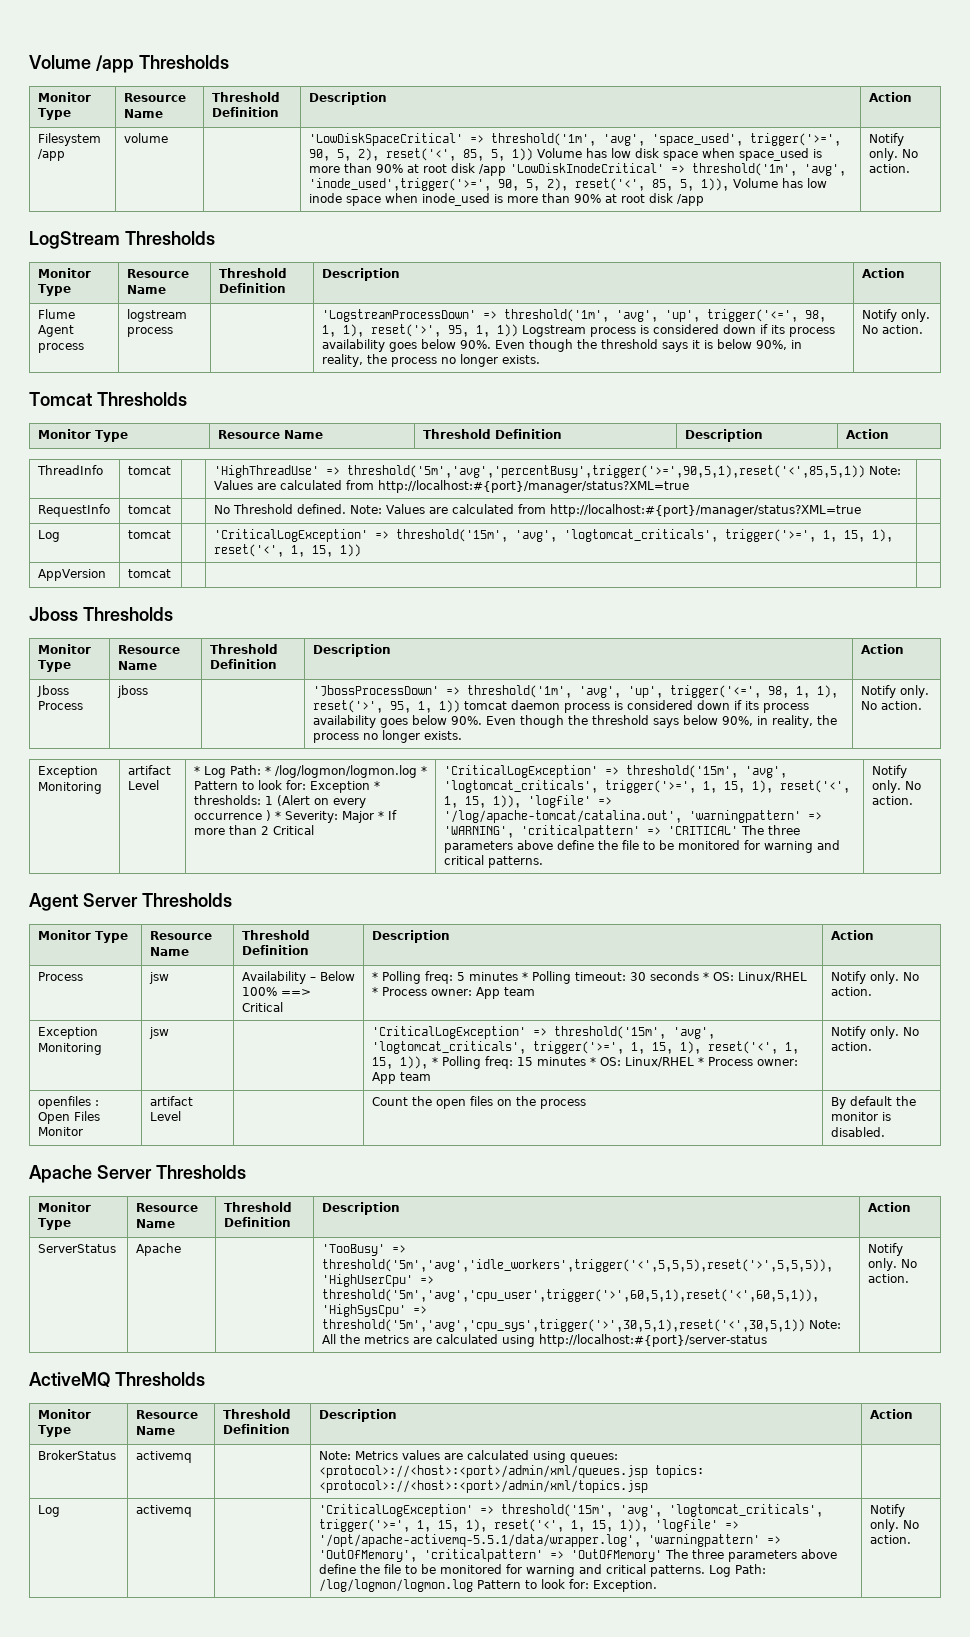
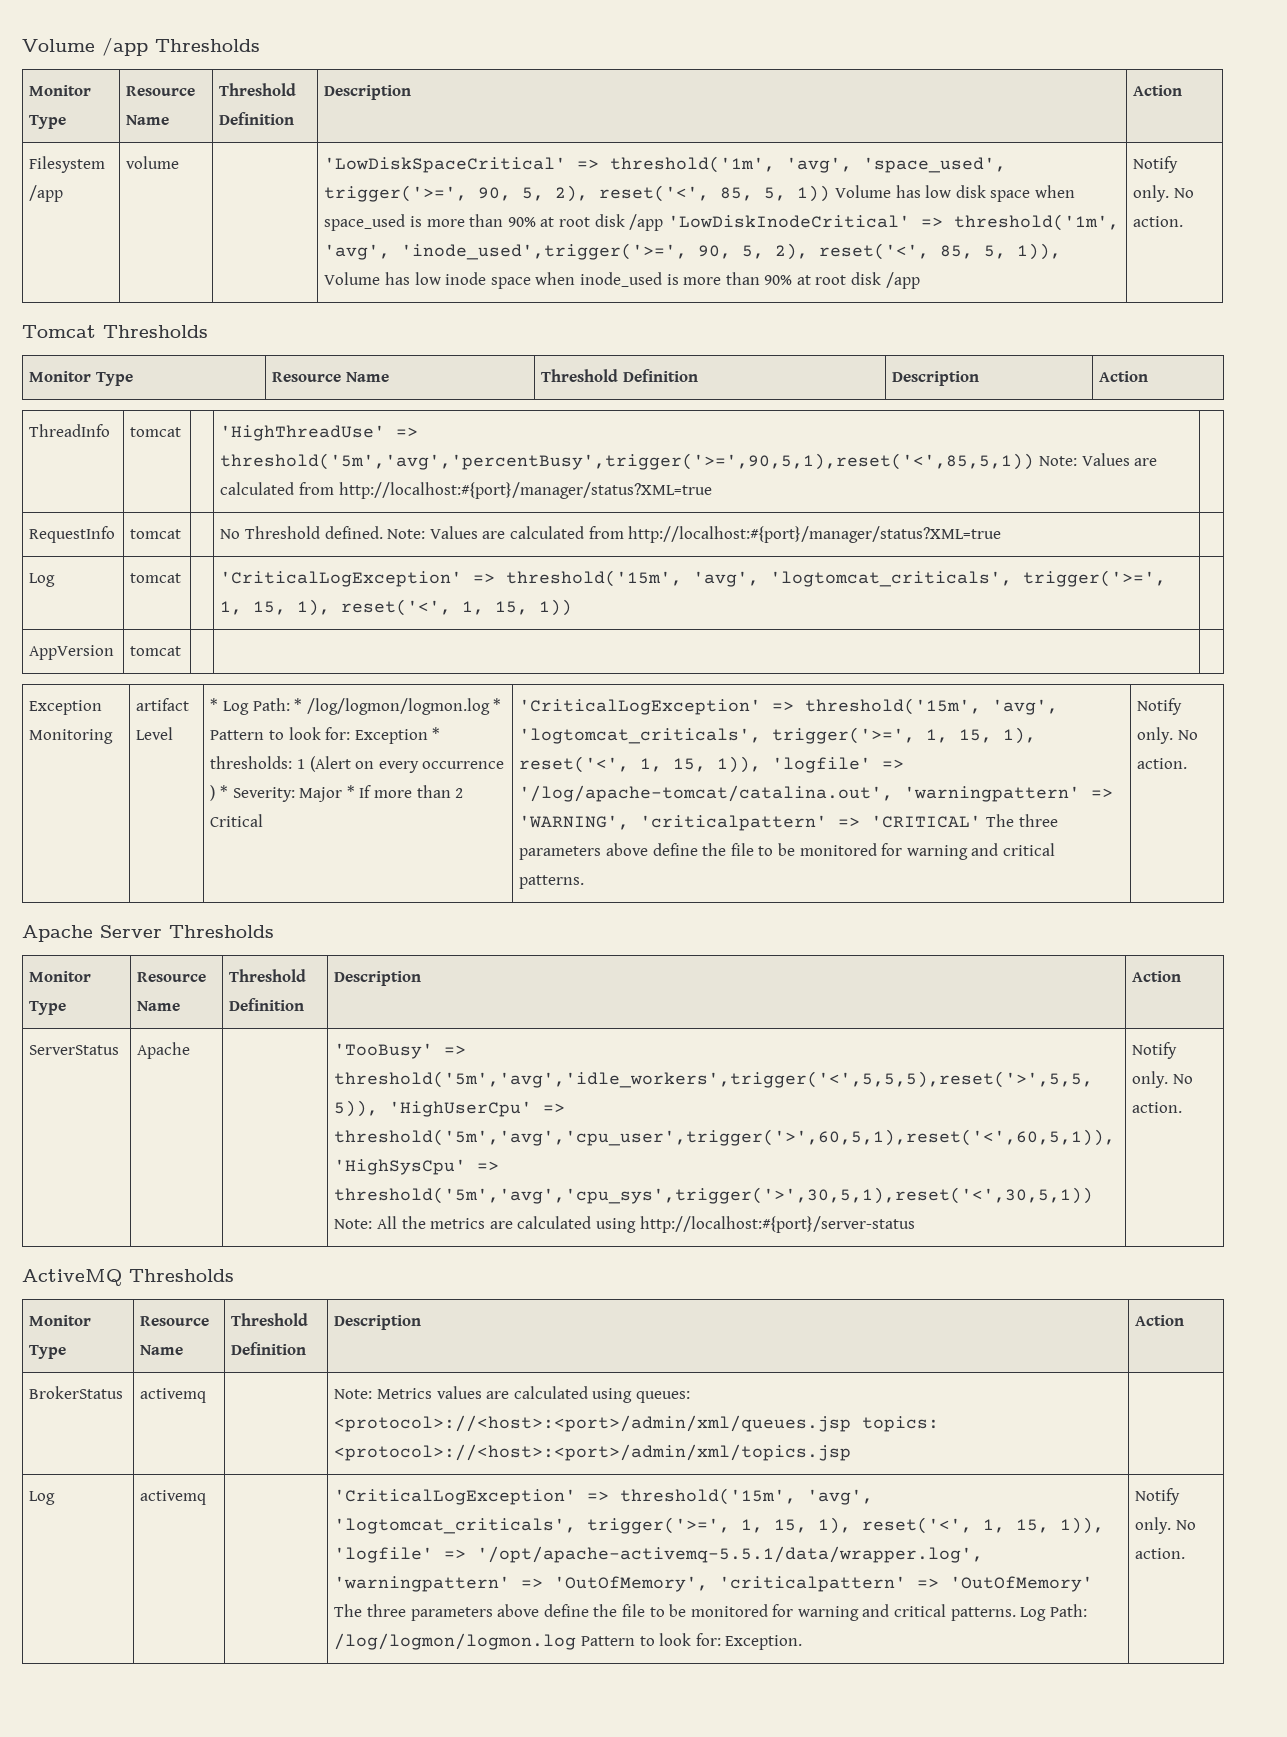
[29,231,215,249] [37,268,91,278] [37,284,71,296] [126,269,189,278] [126,285,166,294] [218,268,287,278] [218,283,286,293] [321,268,400,281] [861,268,905,278] [37,309,75,319] [37,325,74,337] [37,343,84,353] [126,309,187,322] [126,327,173,337] [321,309,826,322] [321,324,835,337] [321,339,802,352] [321,354,540,367] [861,309,930,322] [861,325,923,334] // LogStream Thresholds // Monitor Type | Resource Name | Threshold Definition | Description | Action // Flume Agent process | logstream process | | 'LogstreamProcessDown' => threshold('1m', 'avg', 'up', trigger('<=', 98, 1, 1), reset('>', 95, 1, 1)) Logstream process is considered down if its process availability goes below 90%. Even though the threshold says it is below 90%, in reality, the process no longer exists. | Notify only. No action. -> (1184, 221) none
[29,607,173,621] [37,644,91,654] [37,660,71,672] [117,645,180,654] [117,661,157,670] [209,644,278,654] [209,659,277,669] [312,644,391,657] [860,644,904,654] [36,685,69,697] [37,701,83,710] [116,685,148,698] [312,685,838,698] [312,700,809,713] [312,715,837,728] [312,730,462,743] [860,685,929,698] [860,701,922,710] // Jboss Thresholds // Monitor Type | Resource Name | Threshold Definition | Description | Action // Jboss Process | jboss | | 'JbossProcessDown' => threshold('1m', 'avg', 'up', trigger('<=', 98, 1, 1), reset('>', 95, 1, 1)) tomcat daemon process is considered down if its process availability goes below 90%. Even though the threshold says below 90%, in reality, the process no longer exists. | Notify only. No action. -> (182, 651) none
[29,893,232,911] [37,930,128,943] [149,931,212,940] [149,947,189,956] [241,930,310,940] [241,945,309,955] [371,930,450,943] [830,930,874,940] [37,972,83,981] [148,972,169,984] [241,971,355,984] [241,987,311,996] [241,1002,283,1012] [371,971,807,984] [371,987,535,999] [830,971,919,984] [830,987,872,996] [37,1027,98,1039] [37,1043,102,1055] [148,1027,169,1039] [371,1026,715,1039] [371,1041,799,1054] [371,1056,798,1069] [371,1072,431,1084] [830,1026,919,1039] [830,1042,872,1051] [37,1096,99,1109] [37,1111,100,1124] [37,1127,83,1136] [149,1096,193,1106] [149,1111,181,1121] [371,1096,586,1109] [830,1096,916,1109] [830,1112,891,1121] [830,1127,885,1137] // Agent Server Thresholds // Monitor Type | Resource Name | Threshold Definition | Description | Action // Process | jsw | Availability – Below 100% ==> Critical | * Polling freq: 5 minutes * Polling timeout: 30 seconds * OS: Linux/RHEL * Process owner: App team | Notify only. No action. // Exception Monitoring | jsw | | 'CriticalLogException' => threshold('15m', 'avg', 'logtomcat_criticals', trigger('>=', 1, 15, 1), reset('<', 1, 15, 1)), * Polling freq: 15 minutes * OS: Linux/RHEL * Process owner: App team | Notify only. No action. // openfiles : Open Files Monitor | artifact Level | | Count the open files on the process | By default the monitor is disabled. -> (1188, 763) none

